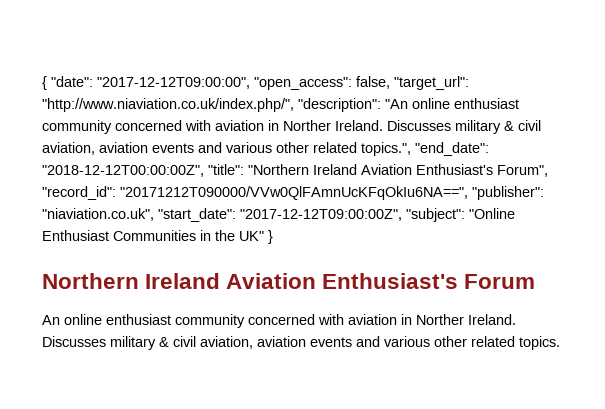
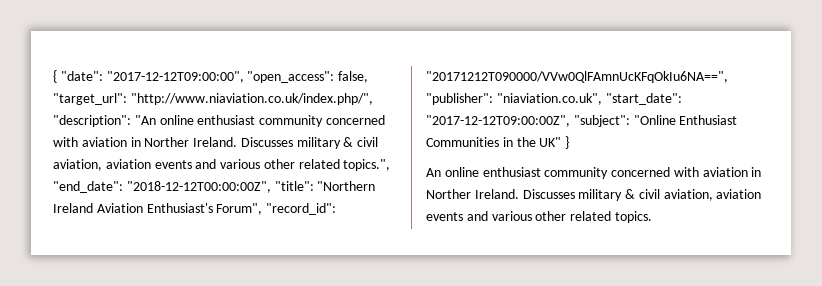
[42,273,536,289] // Northern Ireland Aviation Enthusiast's Forum -> (570, 142) none

